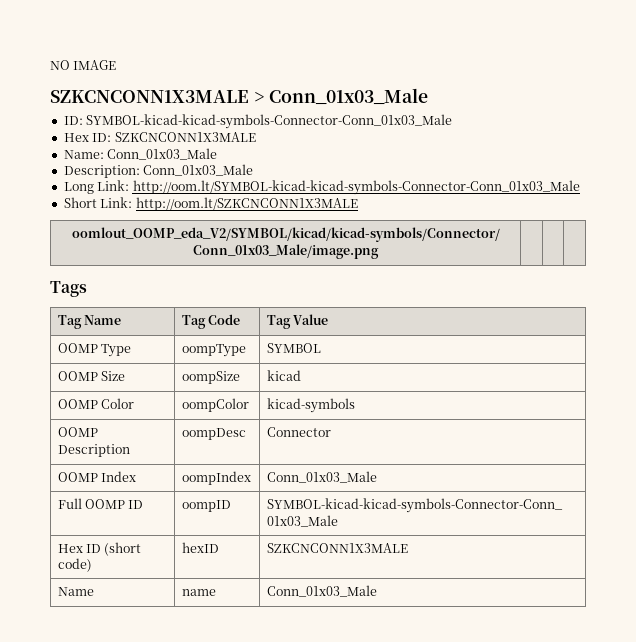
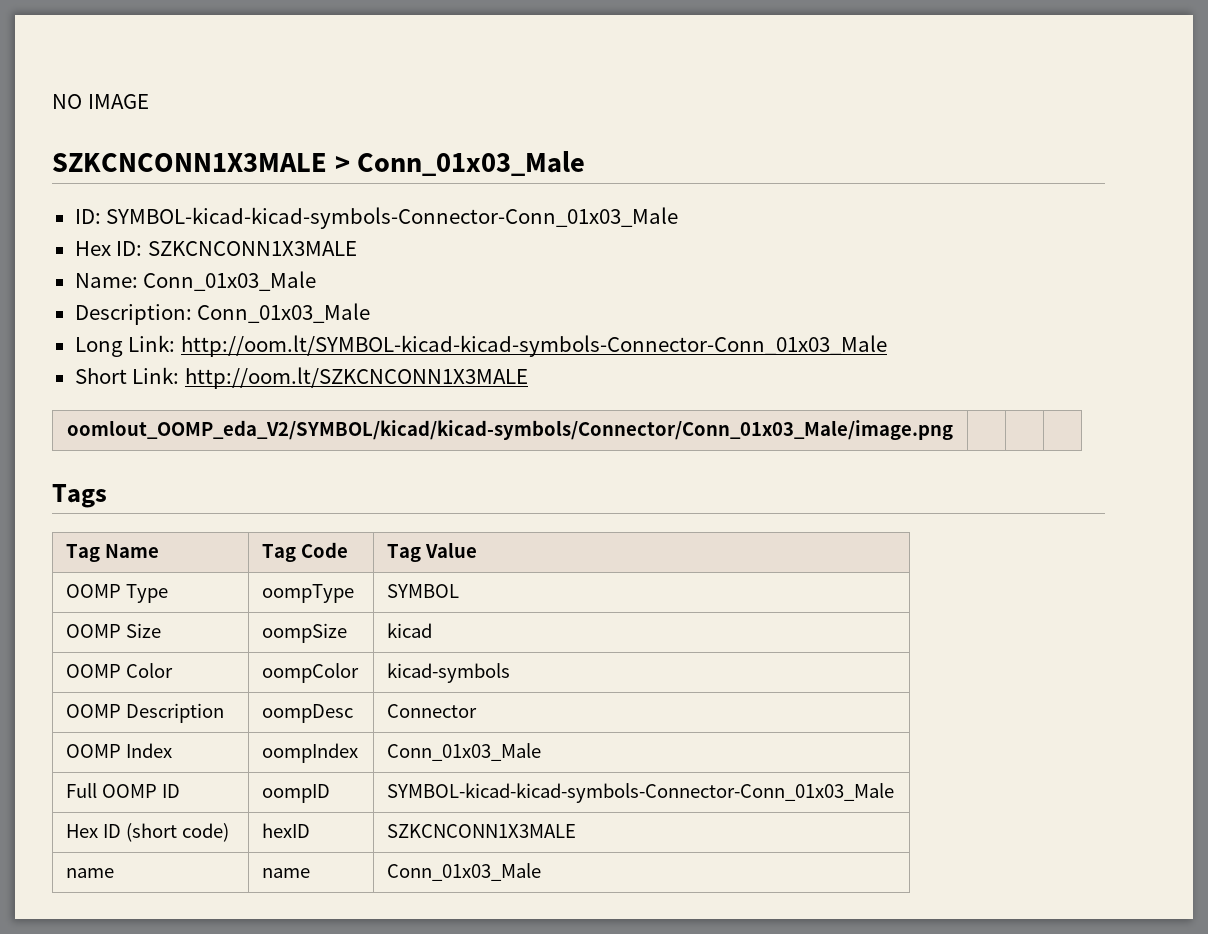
[57,587,94,596] Name -> [66,868,115,878] name

